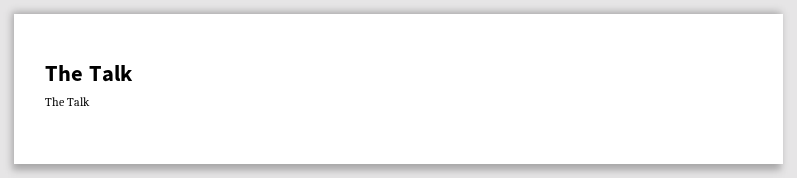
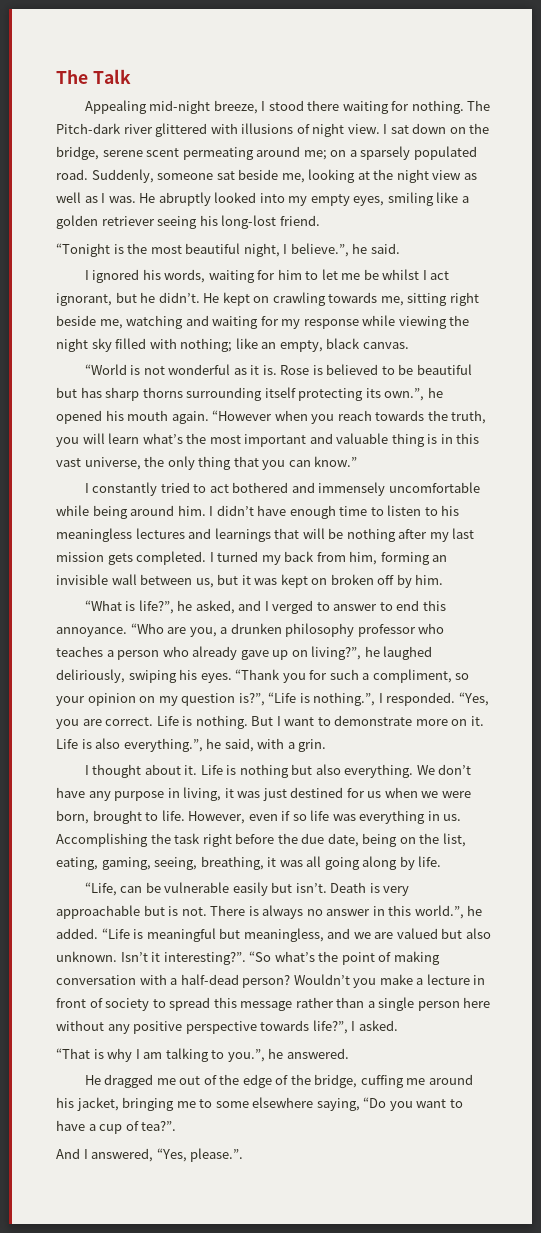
[45,97,91,106] The Talk -> [84,100,491,114] [56,123,490,137] [56,146,477,160] [56,169,477,183] [56,192,469,206] [56,215,320,229] [56,243,400,257] [84,269,450,283] [56,292,479,306] [56,315,470,329] [56,338,409,352] [84,364,472,375] [56,387,443,401] [56,410,487,424] [56,433,480,447] [56,456,358,470] [84,482,480,496] [56,505,460,519] [56,528,475,542] [56,551,448,565] [56,574,444,588] [84,600,446,614] [56,623,445,637] [56,646,433,660] [56,669,470,683] [56,692,489,706] [56,715,484,729] [56,738,327,752] [84,764,472,778] [56,787,471,801] [56,810,462,824] [56,833,466,847] [56,856,442,870] [84,882,410,896] [56,905,483,919] [56,928,491,942] [56,951,440,965] [56,974,486,988] [56,997,491,1011] [56,1020,398,1034] [56,1048,349,1062] [84,1074,473,1088] [56,1097,463,1111] [56,1120,177,1134] [56,1148,244,1162] Appealing mid-night breeze, I stood there waiting for nothing. The Pitch-dark river glittered with illusions of night view. I sat down on the bridge, serene scent permeating around me; on a sparsely populated road. Suddenly, someone sat beside me, looking at the night view as well as I was. He abruptly looked into my empty eyes, smiling like a golden retriever seeing his long-lost friend. // “Tonight is the most beautiful night, I believe.”, he said. // I ignored his words, waiting for him to let me be whilst I act ignorant, but he didn’t. He kept on crawling towards me, sitting right beside me, watching and waiting for my response while viewing the night sky filled with nothing; like an empty, black canvas. // “World is not wonderful as it is. Rose is believed to be beautiful but has sharp thorns surrounding itself protecting its own.”, he opened his mouth again. “However when you reach towards the truth, you will learn what’s the most important and valuable thing is in this vast universe, the only thing that you can know.” // I constantly tried to act bothered and immensely uncomfortable while being around him. I didn’t have enough time to listen to his meaningless lectures and learnings that will be nothing after my last mission gets completed. I turned my back from him, forming an invisible wall between us, but it was kept on broken off by him. // “What is life?”, he asked, and I verged to answer to end this annoyance. “Who are you, a drunken philosophy professor who teaches a person who already gave up on living?”, he laughed deliriously, swiping his eyes. “Thank you for such a compliment, so your opinion on my question is?”, “Life is nothing.”, I responded. “Yes, you are correct. Life is nothing. But I want to demonstrate more on it. Life is also everything.”, he said, with a grin. // I thought about it. Life is nothing but also everything. We don’t have any purpose in living, it was just destined for us when we were born, brought to life. However, even if so life was everything in us. Accomplishing the task right before the due date, being on the list, eating, gaming, seeing, breathing, it was all going along by life. // “Life, can be vulnerable easily but isn’t. Death is very approachable but is not. There is always no answer in this world.”, he added. “Life is meaningful but meaningless, and we are valued but also unknown. Isn’t it interesting?”. “So what’s the point of making conversation with a half-dead person? Wouldn’t you make a lecture in front of society to spread this message rather than a single person here without any positive perspective towards life?”, I asked. // “That is why I am talking to you.”, he answered. // He dragged me out of the edge of the bridge, cuffing me around his jacket, bringing me to some elsewhere saying, “Do you want to have a cup of tea?”. // And I answered, “Yes, please.”.

